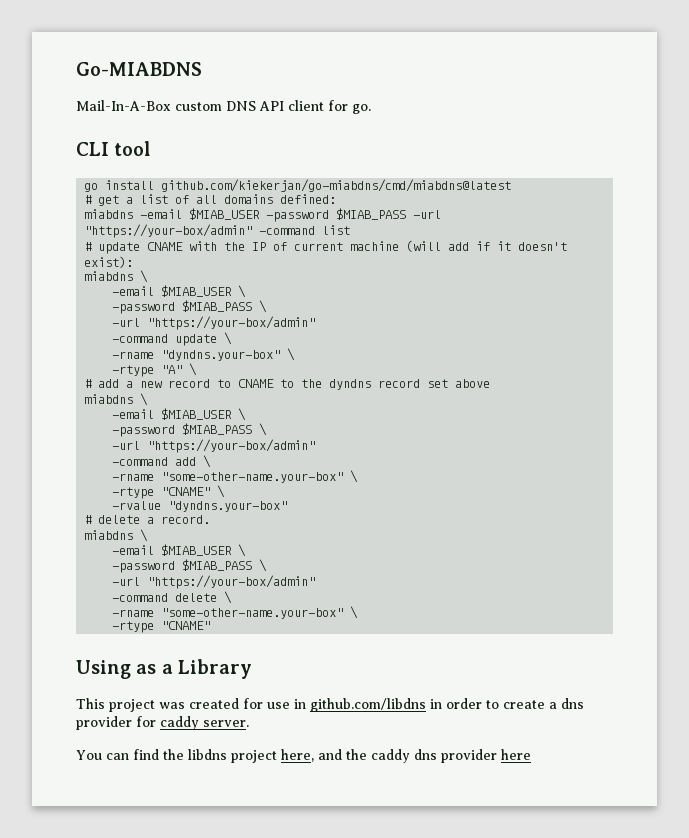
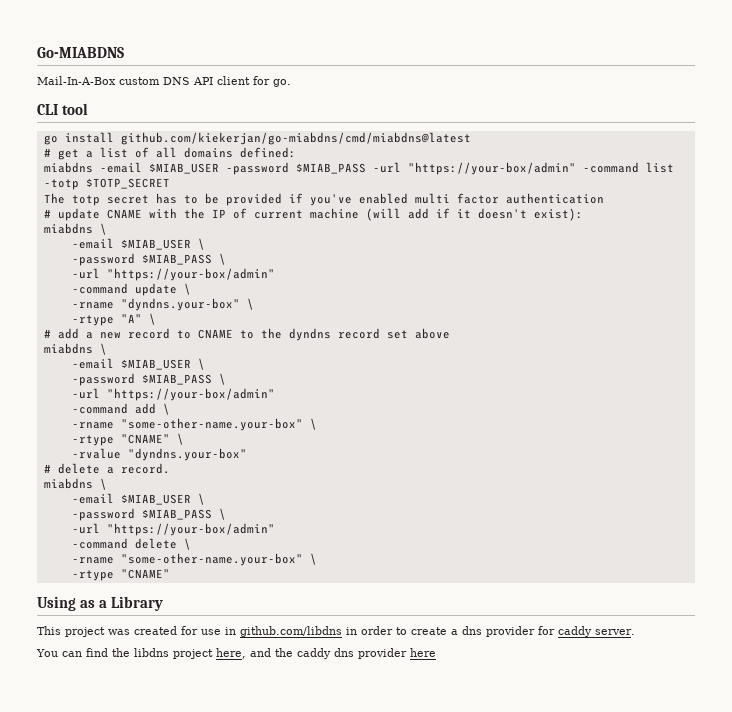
(351, 230) none -> [43,178,170,190] [43,193,604,206] -totp $TOTP_SECRET // The totp secret has to be provided if you've enabled multi factor authentication

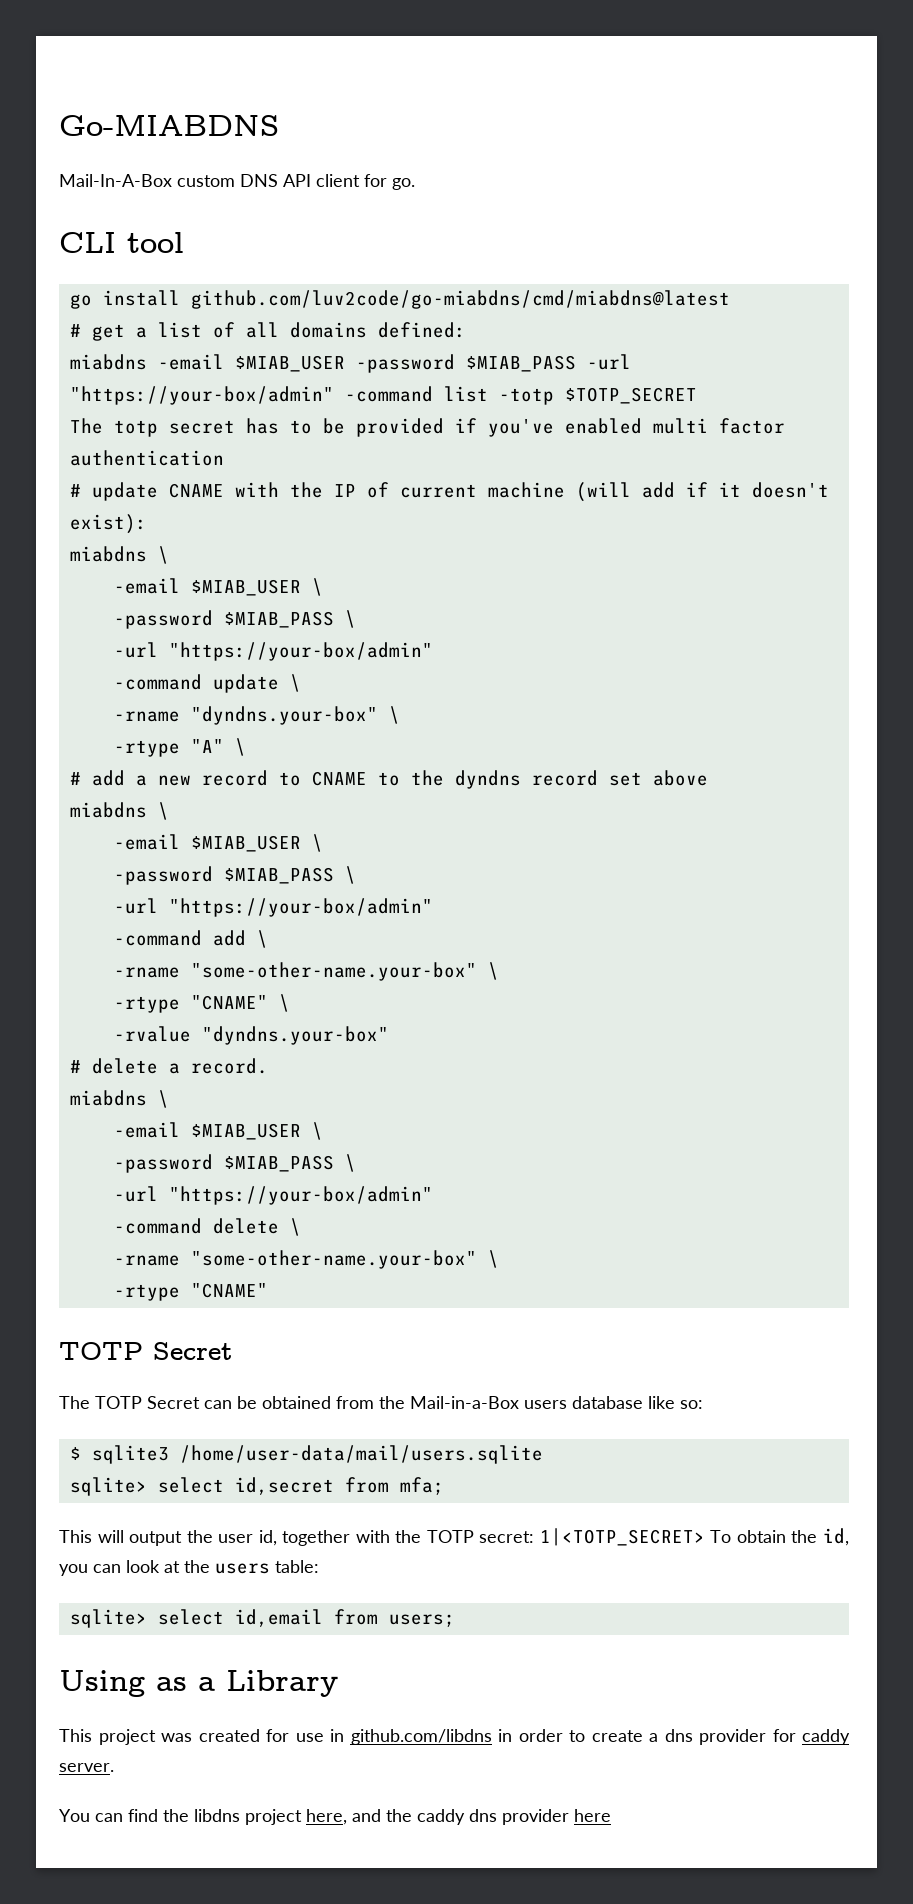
[120,132,471,145] github.com/kiekerjan/go-miabdns/cmd/miabdns@latest -> [190,290,730,309] github.com/luv2code/go-miabdns/cmd/miabdns@latest
(170, 574) none -> [59,1342,233,1360] [59,1396,703,1409] [69,1445,543,1464] [69,1477,444,1496] [59,1528,849,1546] [59,1560,319,1576] [69,1609,455,1628] // TOTP Secret // The TOTP Secret can be obtained from the Mail-in-a-Box users database like so: // $ sqlite3 /home/user-data/mail/users.sqlite // sqlite> select id,secret from mfa; // This will output the user id, together with the TOTP secret: 1|<TOTP_SECRET> To obtain the id, you can look at the users table: // sqlite> select id,email from users;

